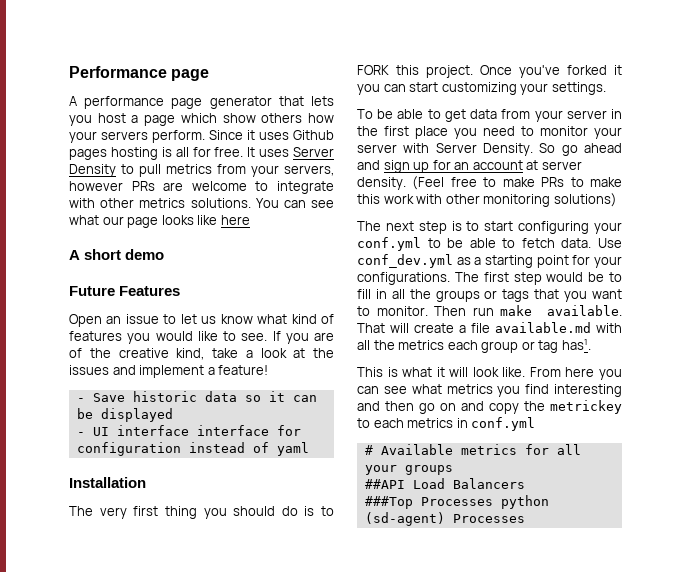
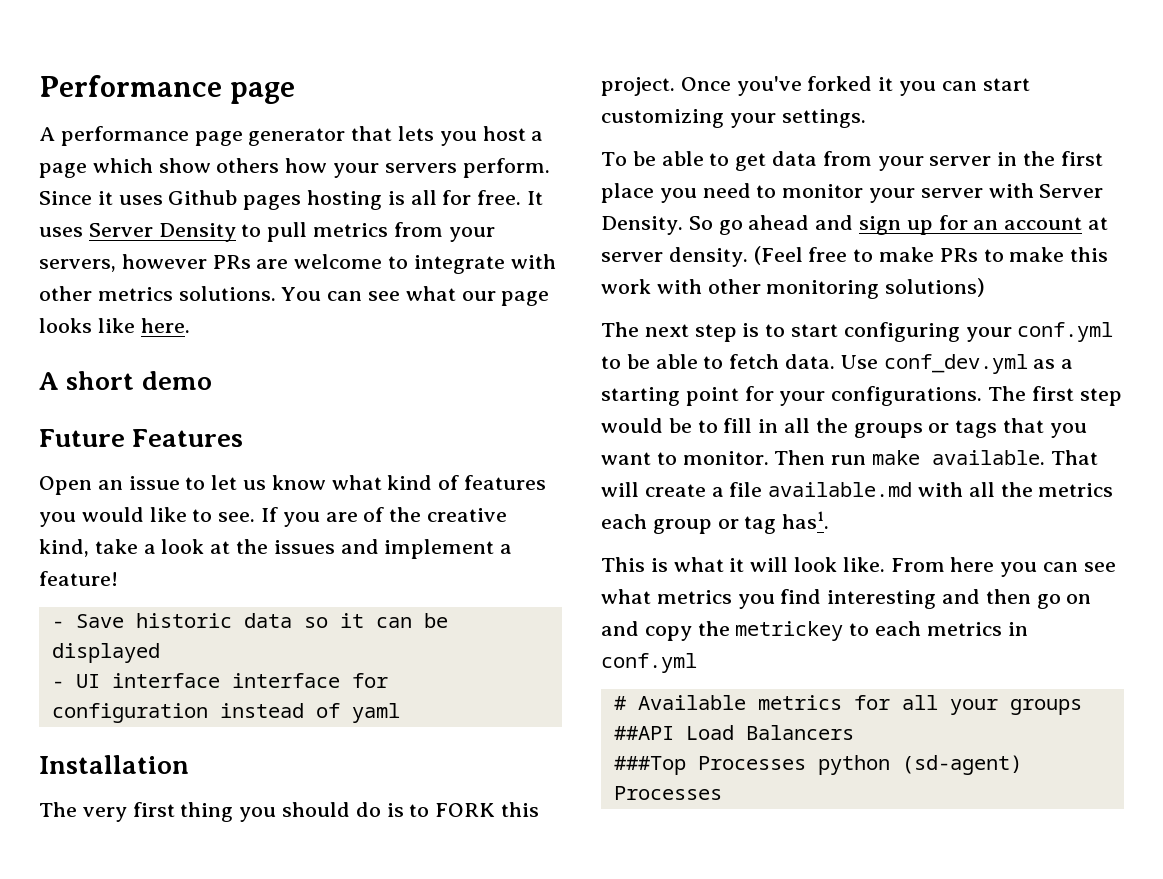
[220,215,250,225] here -> [140,318,190,333] here.

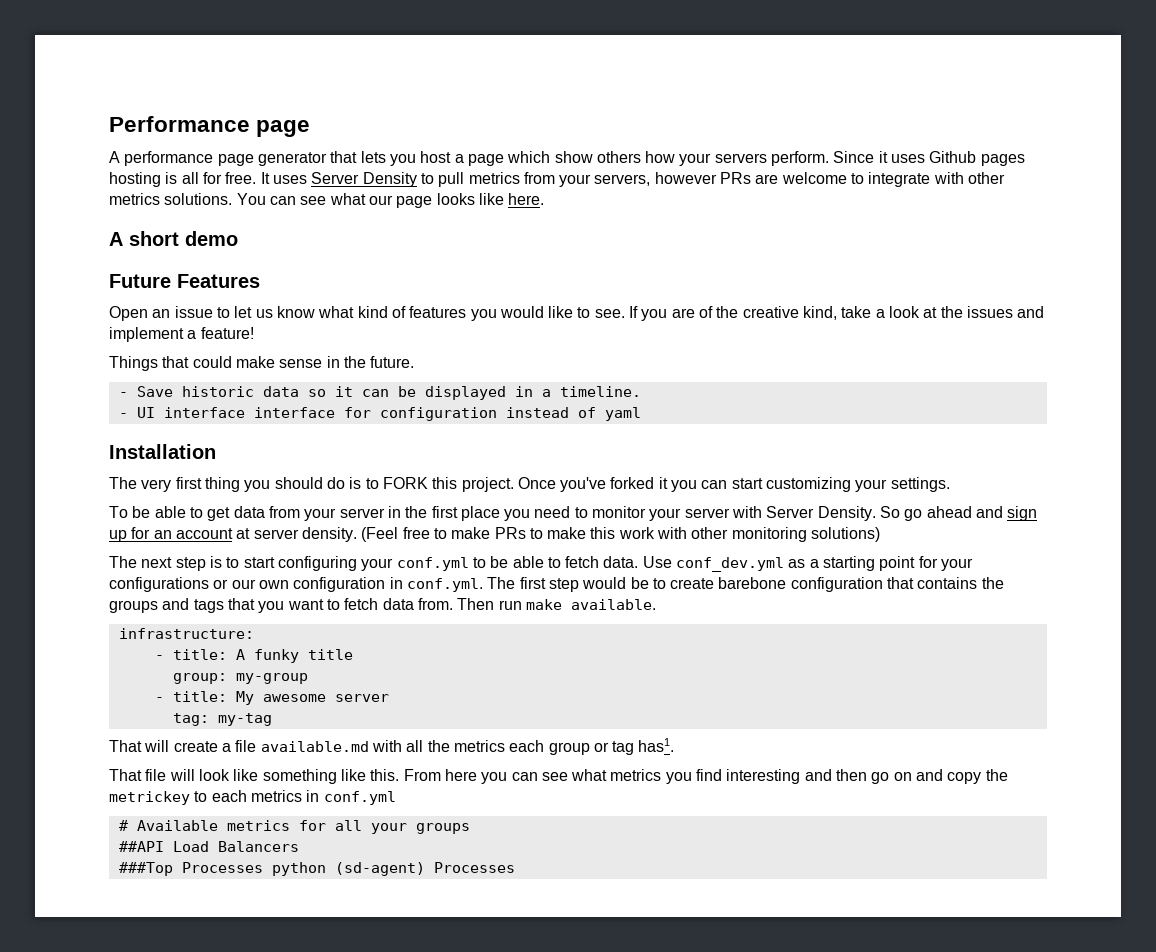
(118, 578) none -> [109,356,415,371] // Things that could make sense in the future.
(160, 653) none -> [514,386,641,397] in a timeline.
[831,386,983,406] configurations. -> [109,577,483,592] configurations or our own configuration in conf.yml.
[723,418,811,433] fill in all -> [670,577,978,592] create barebone configuration that contains
[928,423,950,433] or -> [162,598,190,610] and
[682,451,769,465] monitor. -> [344,598,453,610] fetch data from.
(1046, 457) none -> [118,628,254,639] [154,649,353,663] [172,673,308,684] [154,691,389,705] [172,713,272,726] // infrastructure: // - title: A funky title // group: my-group // - title: My awesome server // tag: my-tag //
[601,557,885,572] This is what it will look like. -> [109,769,400,784] That file will look like something like this.

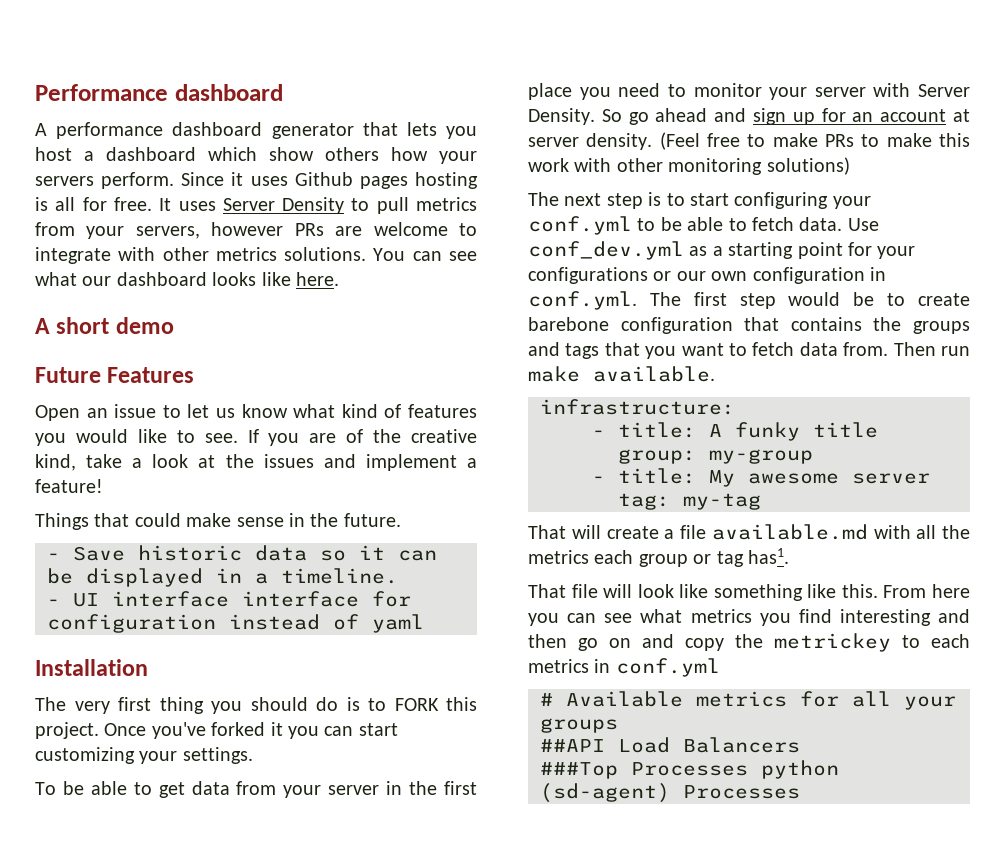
[256,120,311,137] page -> [174,84,283,101] dashboard
[217,154,254,166] page -> [172,122,263,136] dashboard
[467,154,504,166] page -> [106,147,196,161] dashboard
[396,196,433,208] page -> [116,272,207,286] dashboard

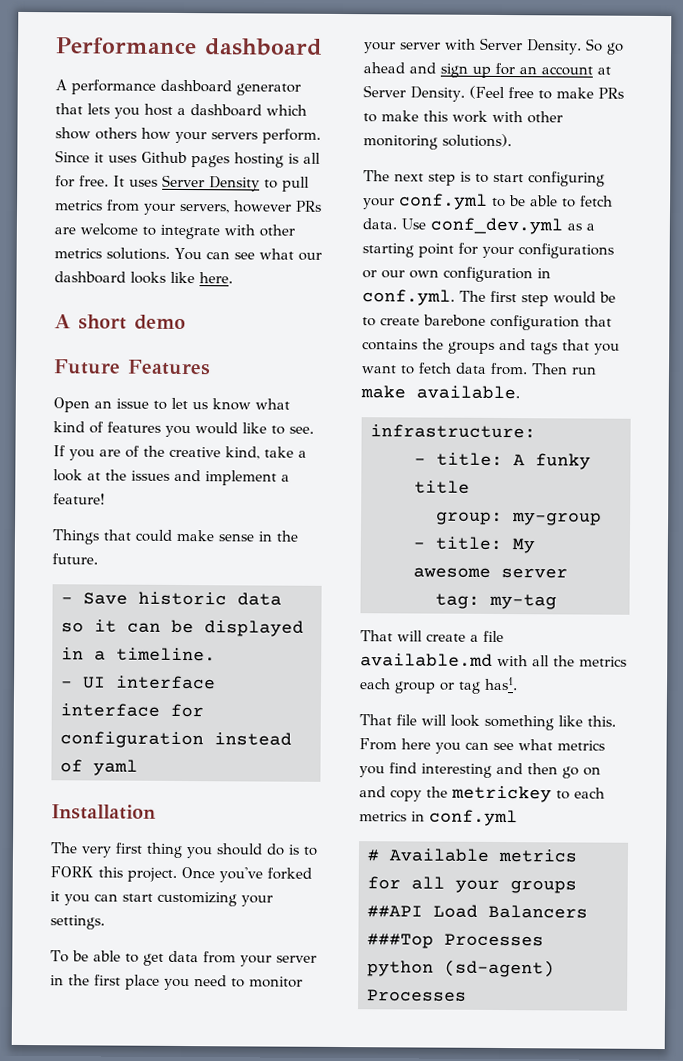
[528,133,653,150] server density. -> [363,85,465,102] Server Density.
[766,157,850,175] solutions) -> [442,133,512,148] solutions).
[679,584,709,598] like -> (480, 720) none

